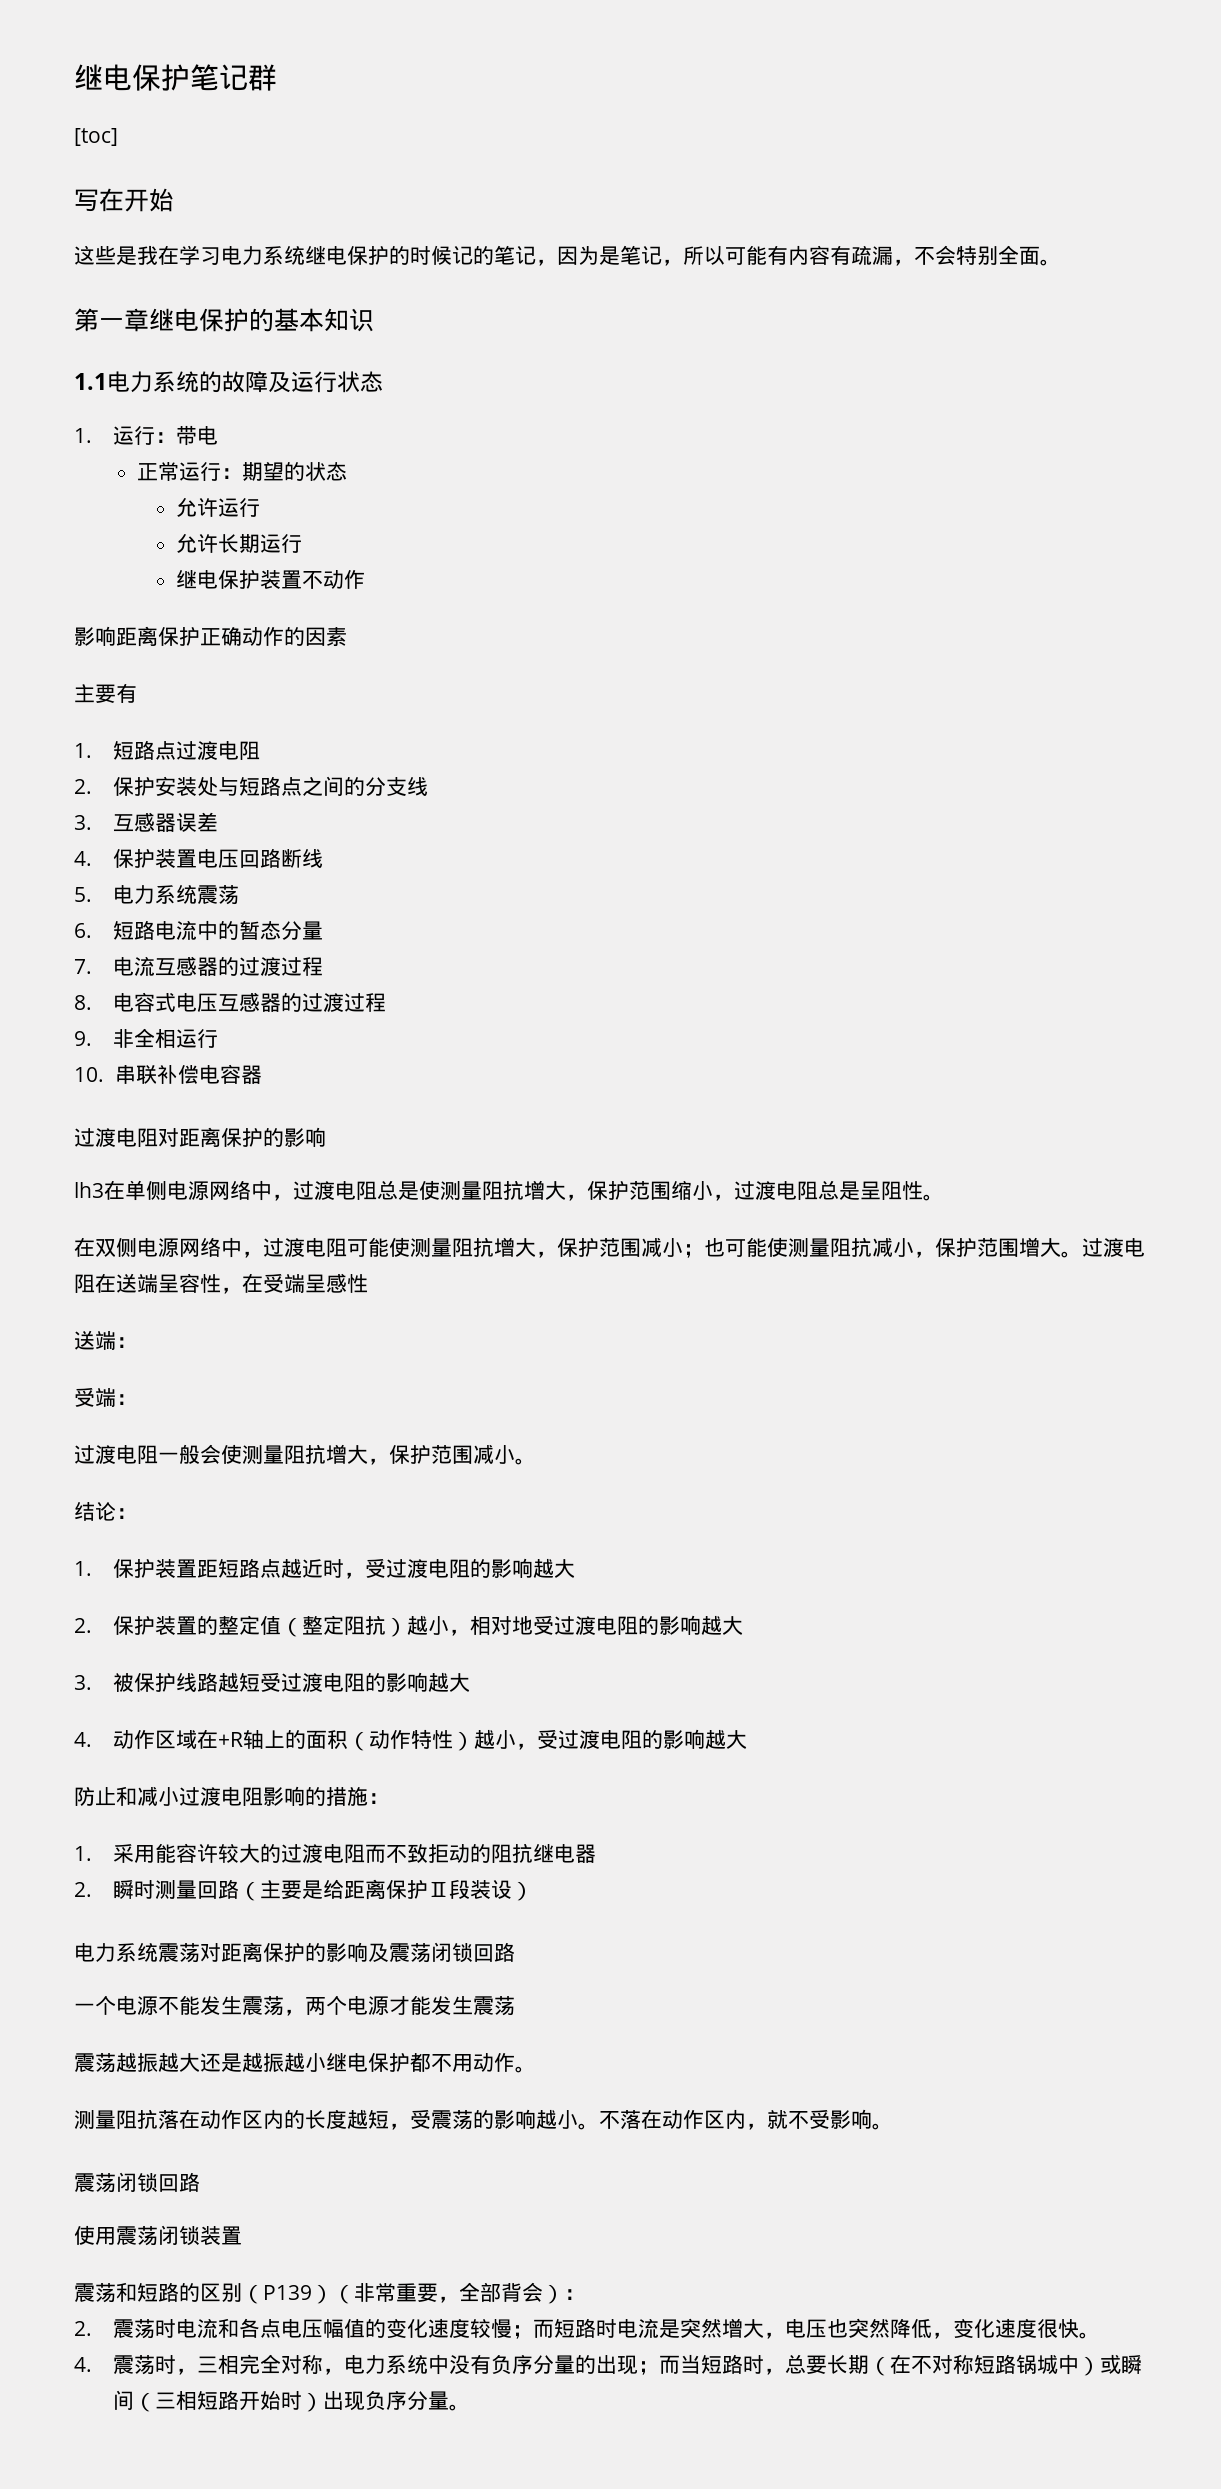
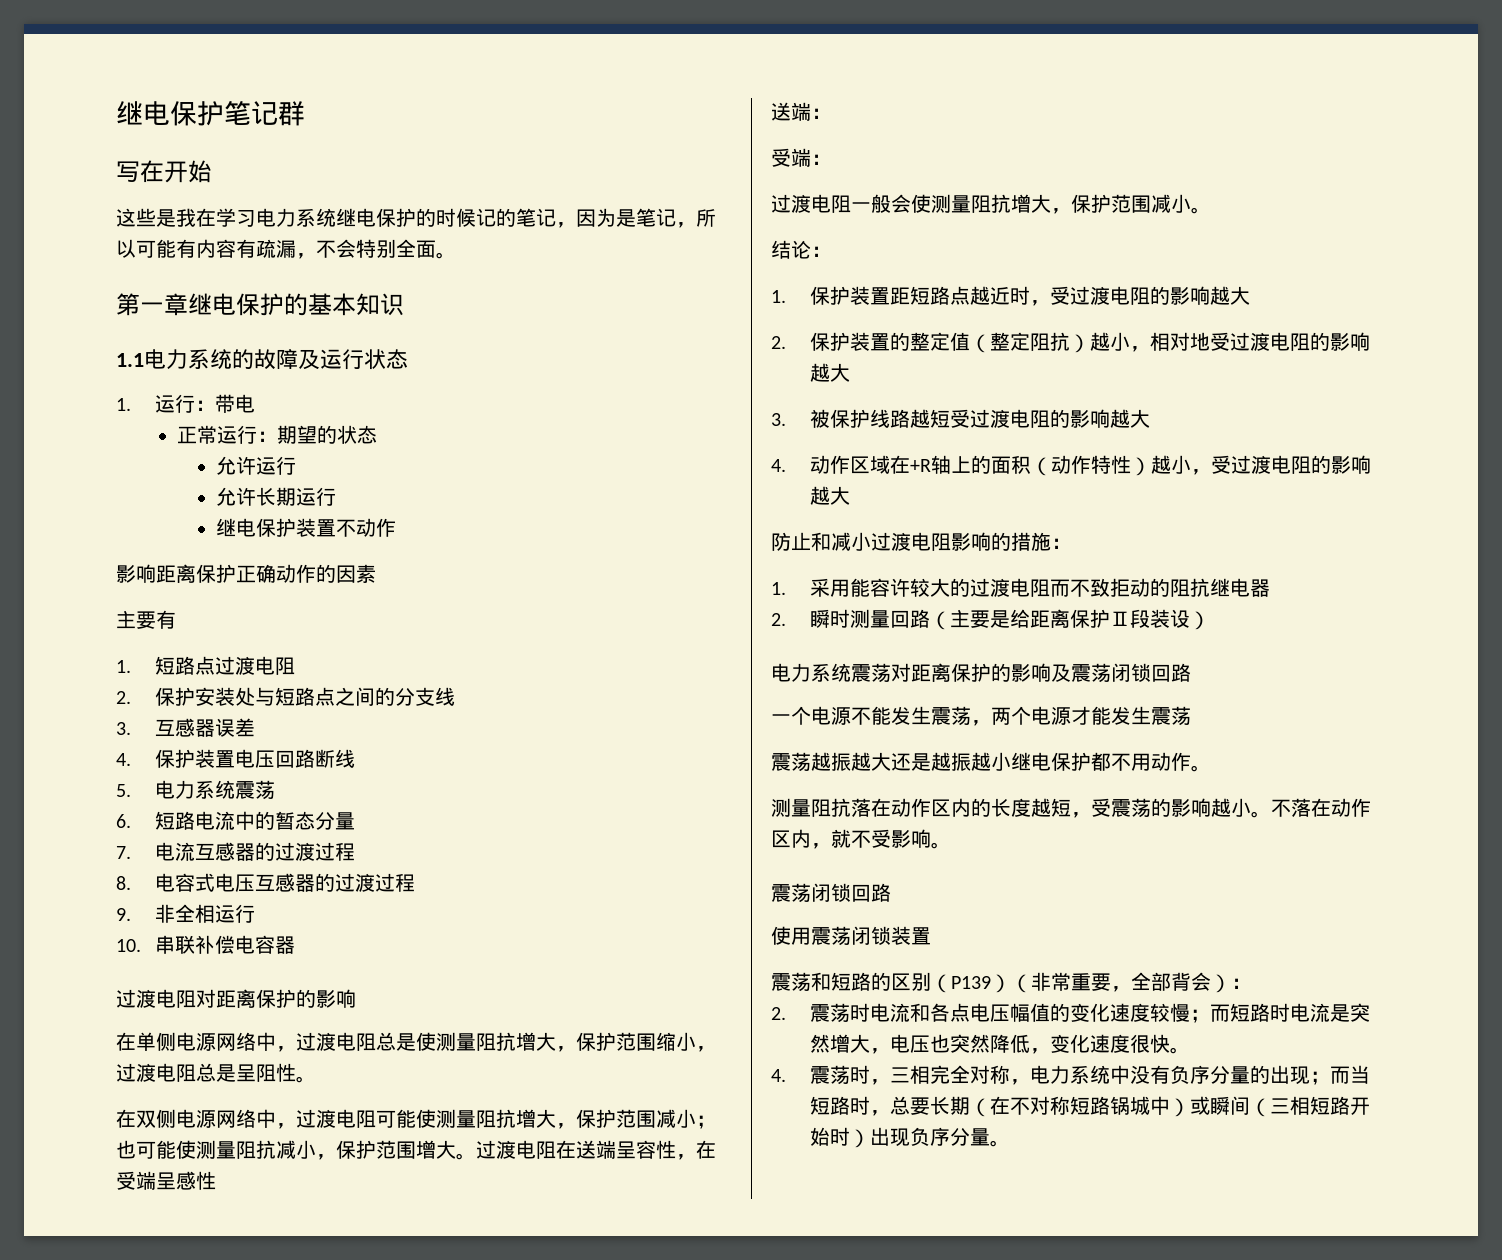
[74,128,118,146] // [toc] -> (305, 113) none
[74,1182,104,1198] lh3 -> (356, 998) none

